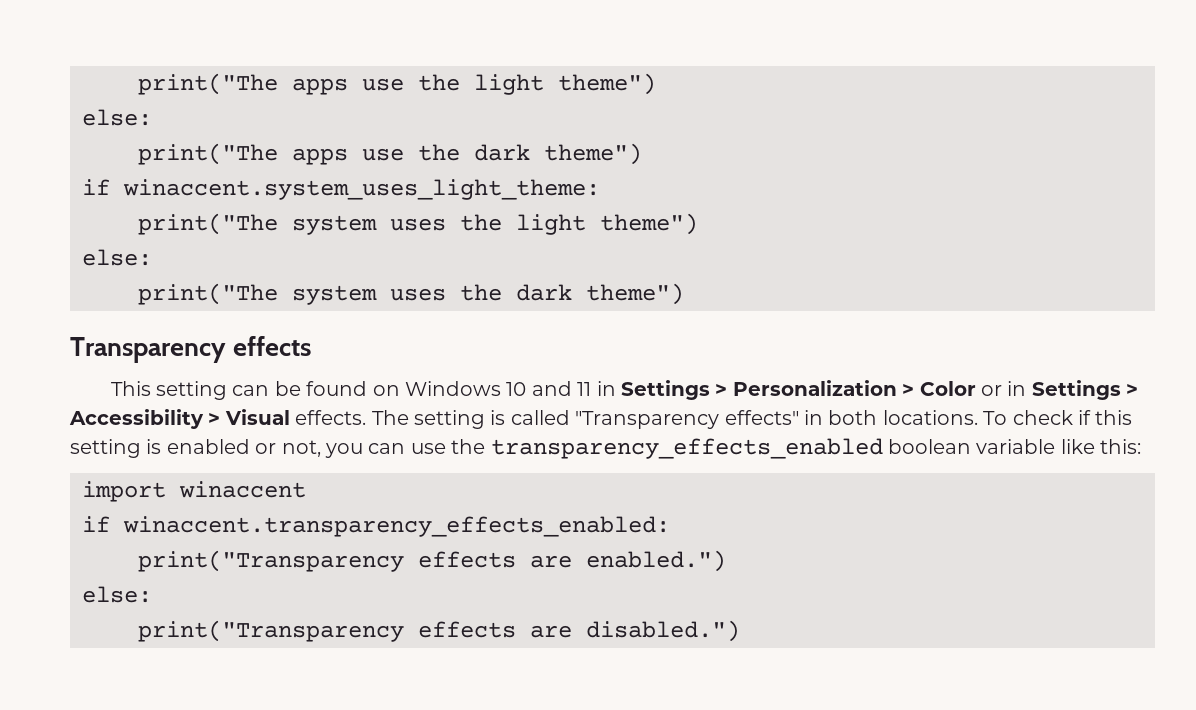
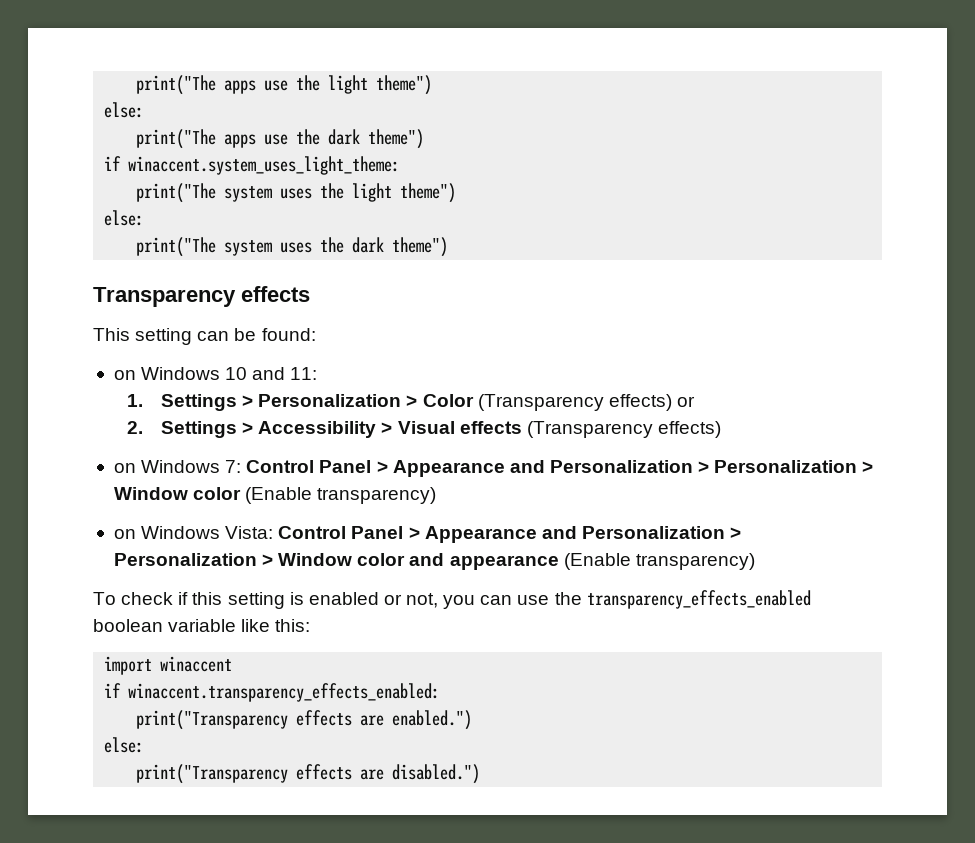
[306,381,368,396] found -> [261,328,316,341] found: //
[577,381,616,396] 11 in -> [290,367,318,380] [127,394,144,407] 11: // 1.
[981,381,1027,396] or in -> [477,394,696,411] [127,421,144,434] (Transparency effects) or // 2.
[295,410,978,429] effects. The setting is called "Transparency effects" in both locations. -> [459,421,722,438] [113,460,874,477] [113,487,437,504] [113,526,742,543] [113,553,755,570] effects (Transparency effects) // on Windows 7: Control Panel > Appearance and Personalization > Personalization > Window color (Enable transparency) // on Windows Vista: Control Panel > Appearance and Personalization > Personalization > Window color and appearance (Enable transparency) //

